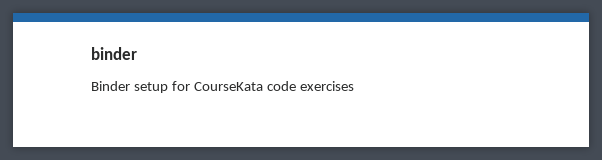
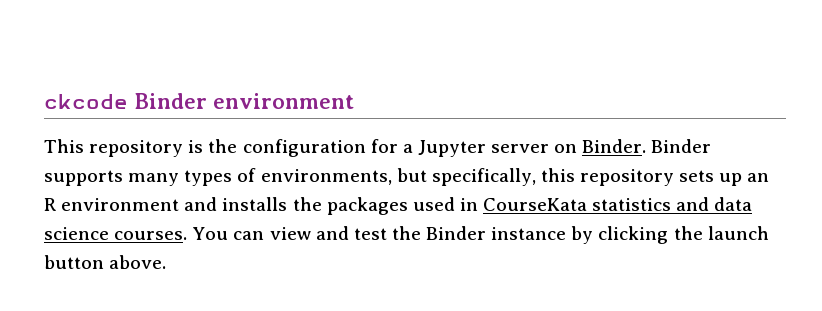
[91,47,137,60] [91,81,354,93] binder // Binder setup for CourseKata code exercises -> [44,93,354,109] [44,139,712,157] [44,168,770,186] [44,197,753,215] [44,226,769,244] [44,255,167,269] ckcode Binder environment // This repository is the configuration for a Jupyter server on Binder. Binder supports many types of environments, but specifically, this repository sets up an R environment and installs the packages used in CourseKata statistics and data science courses. You can view and test the Binder instance by clicking the launch button above.

